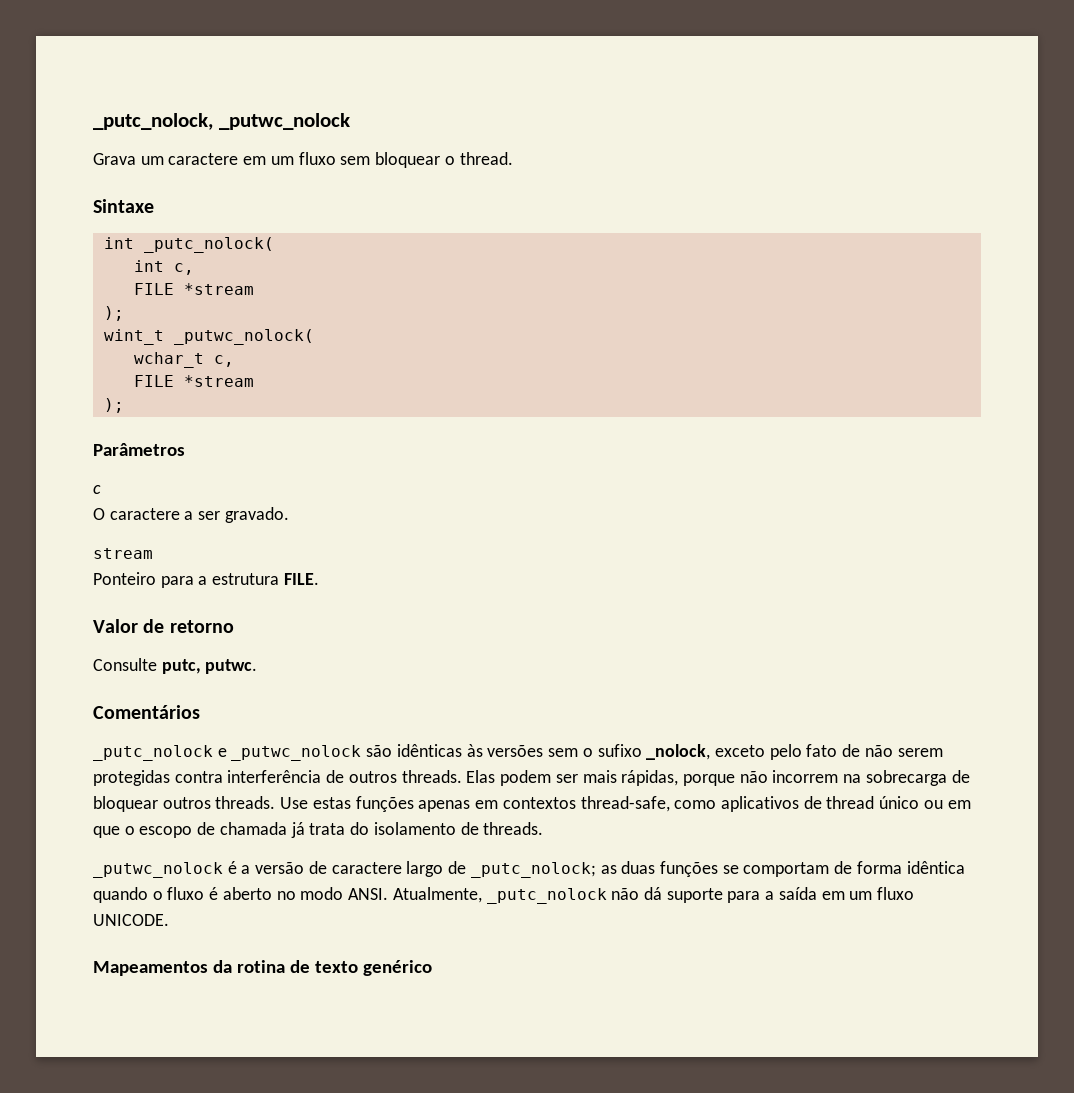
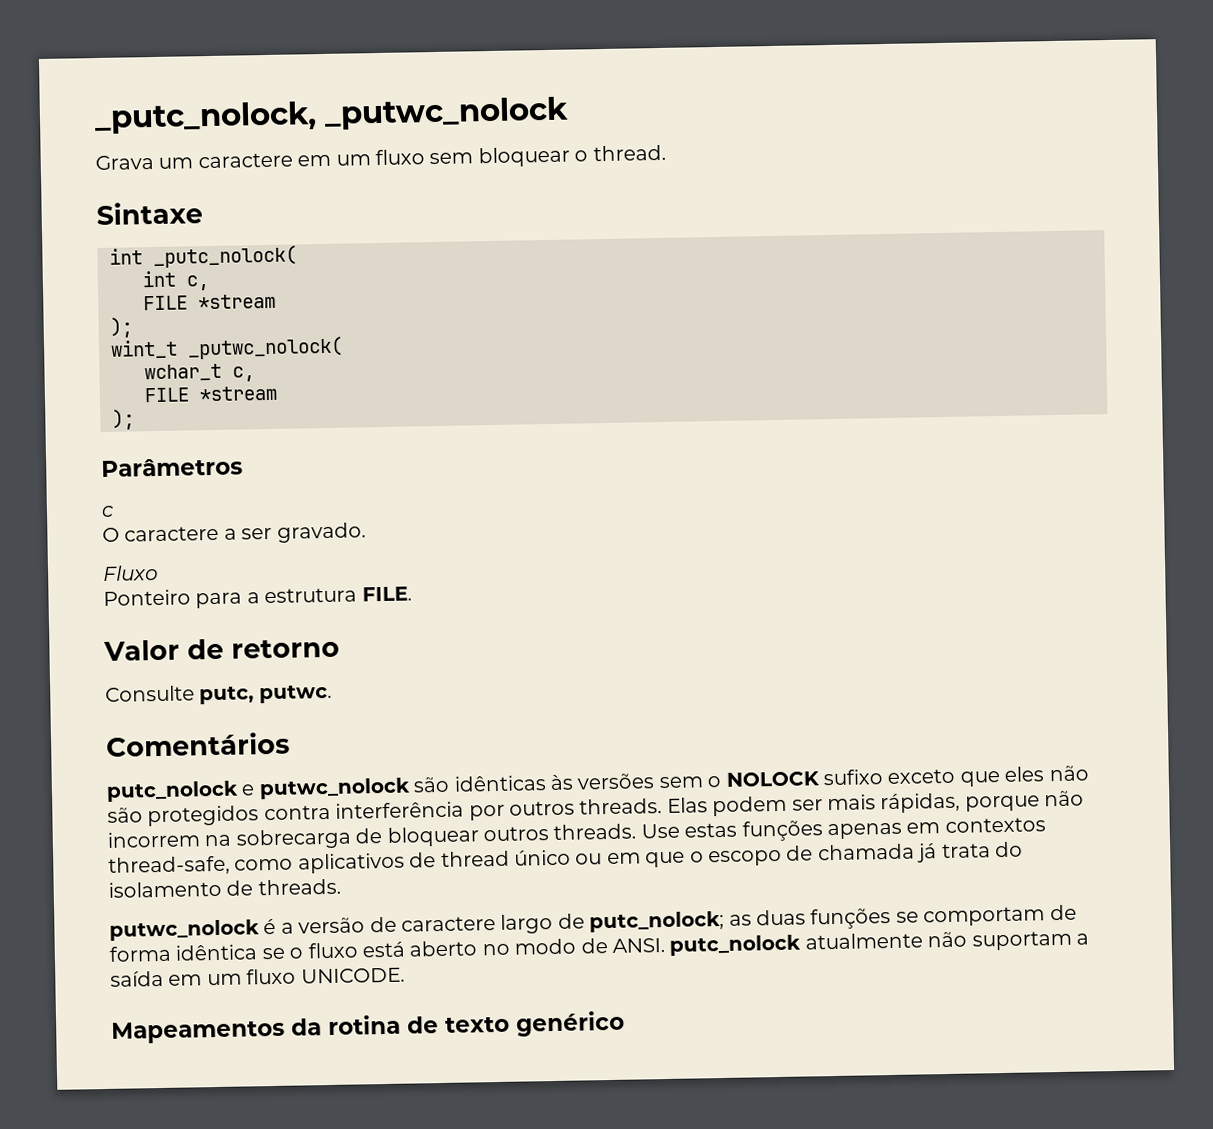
[93,548,153,559] stream -> [102,564,159,581] Fluxo
[93,745,362,761] _putc_nolock e _putwc_nolock -> [106,777,411,802] putc_nolock e putwc_nolock
[597,744,943,760] [93,770,170,786] sufixo _nolock, exceto pelo fato de não serem protegidas -> [725,765,1089,787] [107,805,260,827] NOLOCK sufixo exceto que eles não são protegidos
[326,770,345,783] de -> [468,804,505,821] por
[93,862,223,878] _putwc_nolock -> [109,919,260,941] putwc_nolock
[470,862,596,878] _putc_nolock; -> [589,910,725,933] putc_nolock;
[93,887,148,903] quando -> [261,947,285,960] se
[209,887,219,900] é -> [362,941,405,958] está
[348,887,761,904] ANSI. Atualmente, _putc_nolock não dá suporte para -> [580,930,1072,956] de ANSI. putc_nolock atualmente não suportam

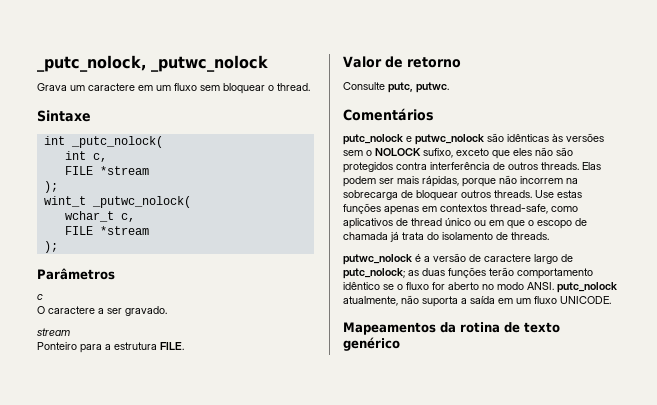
[102,564,159,581] Fluxo -> [37,328,70,336] stream
[822,769,883,786] sufixo -> [423,148,453,158] sufixo,
[468,804,505,821] por -> [493,162,505,170] de
[895,904,1077,927] [109,944,258,962] se comportam de forma idêntica -> [489,267,593,279] [343,282,380,290] terão comportamento idêntico
[362,941,405,958] está -> [432,282,445,290] for
[580,938,608,954] de -> (524, 286) none
[804,930,1072,951] atualmente não suportam -> [343,295,458,307] atualmente, não suporta

